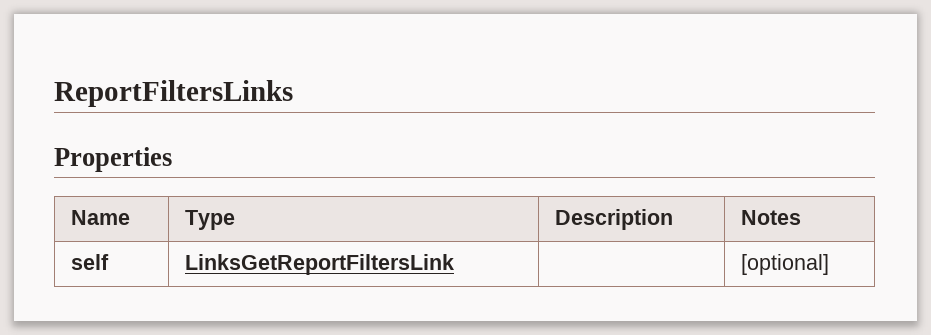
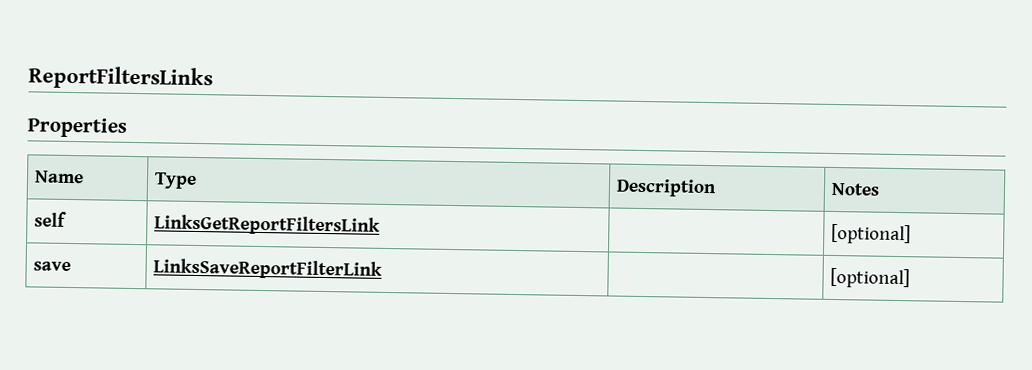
(829, 264) none -> [32,261,71,272] [152,258,382,280] [829,267,910,289] // save | LinksSaveReportFilterLink | | [optional]

